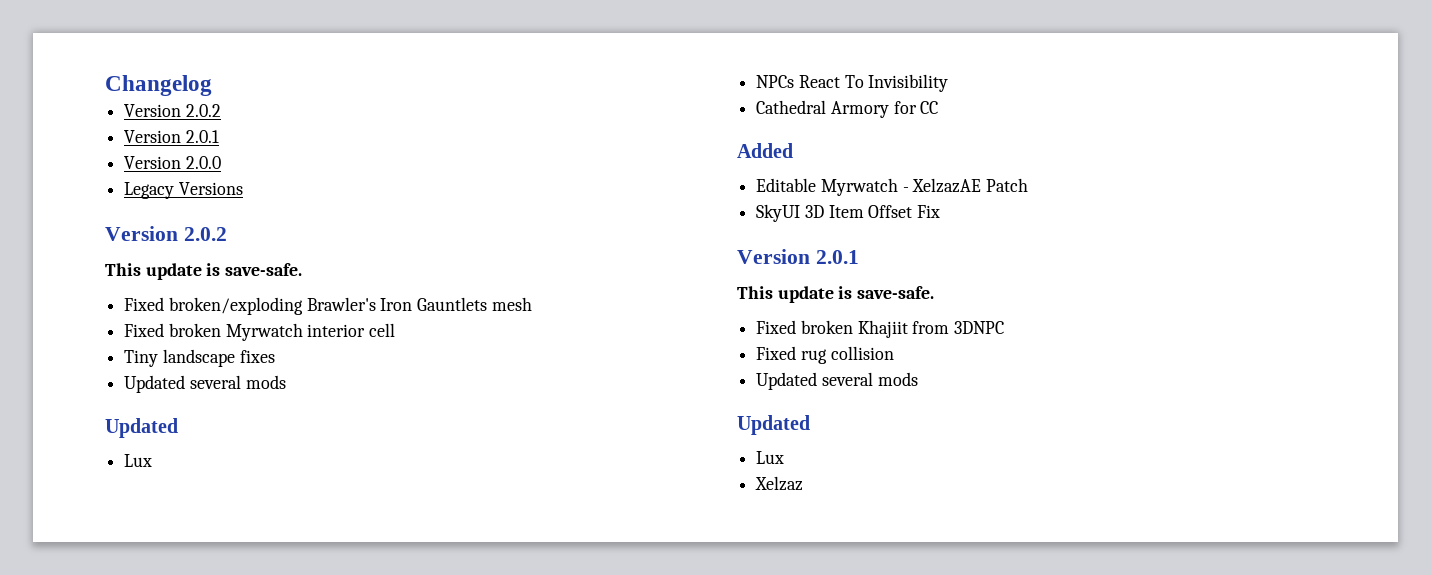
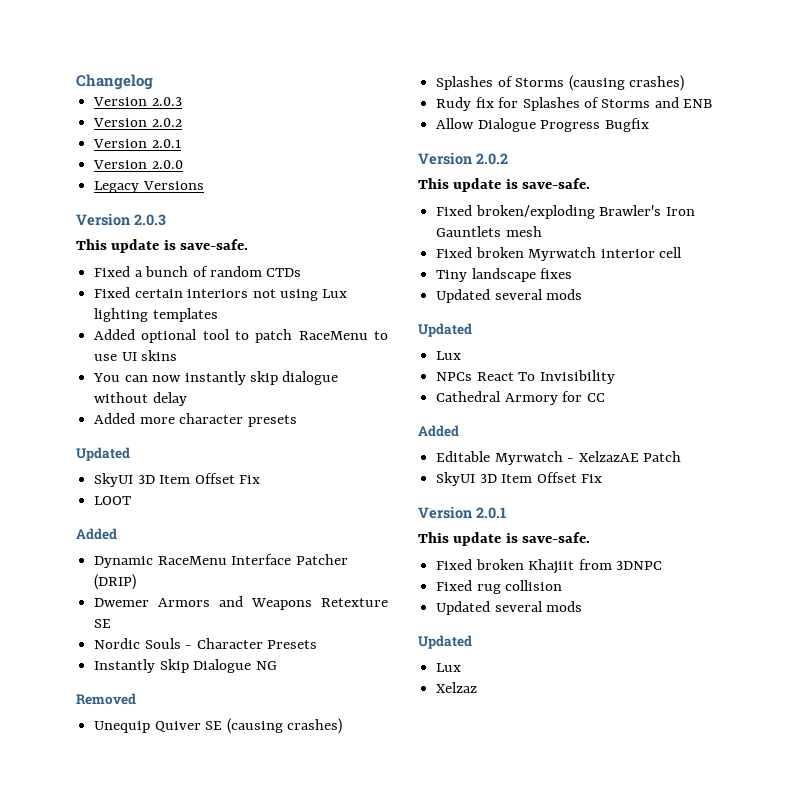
(212, 85) none -> [93,97,182,106] // Version 2.0.3
(243, 188) none -> [76,213,166,226] [76,239,249,253] [94,266,302,277] [94,287,348,301] [94,308,218,322] [94,329,389,343] [94,350,178,361] [93,371,339,385] [94,392,187,406] [94,413,297,427] [76,447,130,461] [94,473,260,487] [94,496,132,505] [76,528,117,540] [94,554,348,568] [94,574,137,590] [94,596,388,610] [94,619,112,628] [94,638,317,649] [94,659,277,673] [76,693,136,705] [94,718,342,734] [436,75,684,91] [436,97,713,111] [436,118,649,132] // Version 2.0.3 // This update is save-safe. // Fixed a bunch of random CTDs // Fixed certain interiors not using Lux lighting templates // Added optional tool to patch RaceMenu to use UI skins // You can now instantly skip dialogue without delay // Added more character presets // Updated // SkyUI 3D Item Offset Fix // LOOT // Added // Dynamic RaceMenu Interface Patcher (DRIP) // Dwemer Armors and Weapons Retexture SE // Nordic Souls - Character Presets // Instantly Skip Dialogue NG // Removed // Unequip Quiver SE (causing crashes) // Splashes of Storms (causing crashes) // Rudy fix for Splashes of Storms and ENB // Allow Dialogue Progress Bugfix

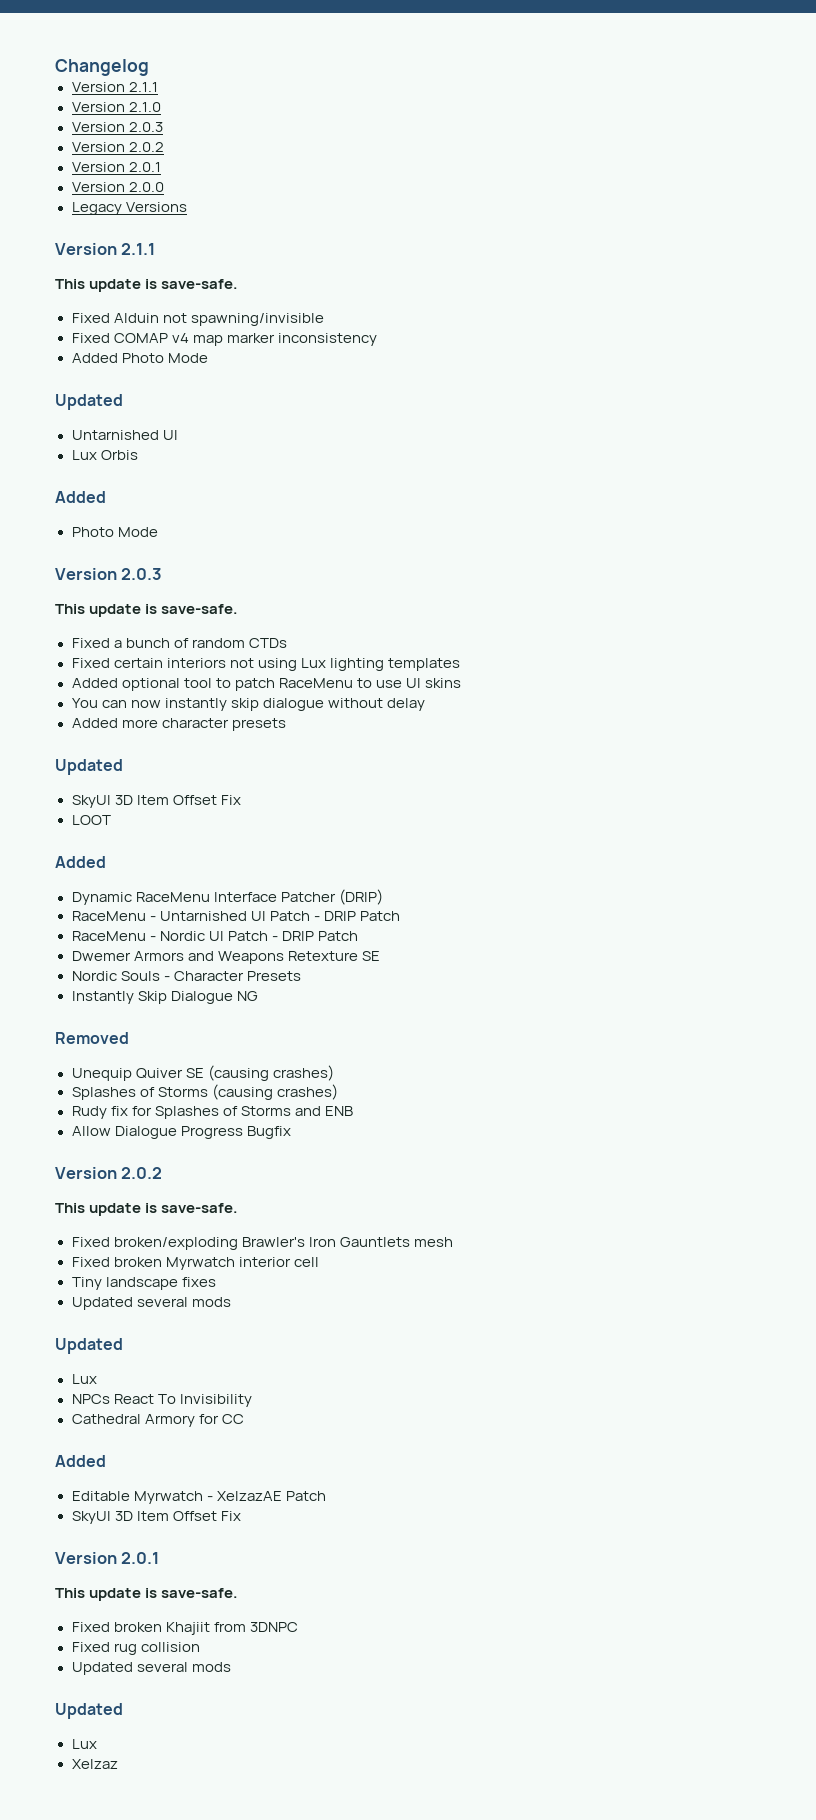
(153, 82) none -> [71,82,158,92] [71,102,161,112] // Version 2.1.1 // Version 2.1.0
(204, 185) none -> [55,243,156,255] [55,279,239,292] [71,313,324,326] [71,333,377,346] [71,353,208,363] [55,394,123,410] [71,430,178,440] [71,450,138,460] [55,491,106,503] [71,527,158,537] // Version 2.1.1 // This update is save-safe. // Fixed Alduin not spawning/invisible // Fixed COMAP v4 map marker inconsistency // Added Photo Mode // Updated // Untarnished UI // Lux Orbis // Added // Photo Mode
(137, 582) none -> [71,911,400,921] [71,931,358,941] // RaceMenu - Untarnished UI Patch - DRIP Patch // RaceMenu - Nordic UI Patch - DRIP Patch

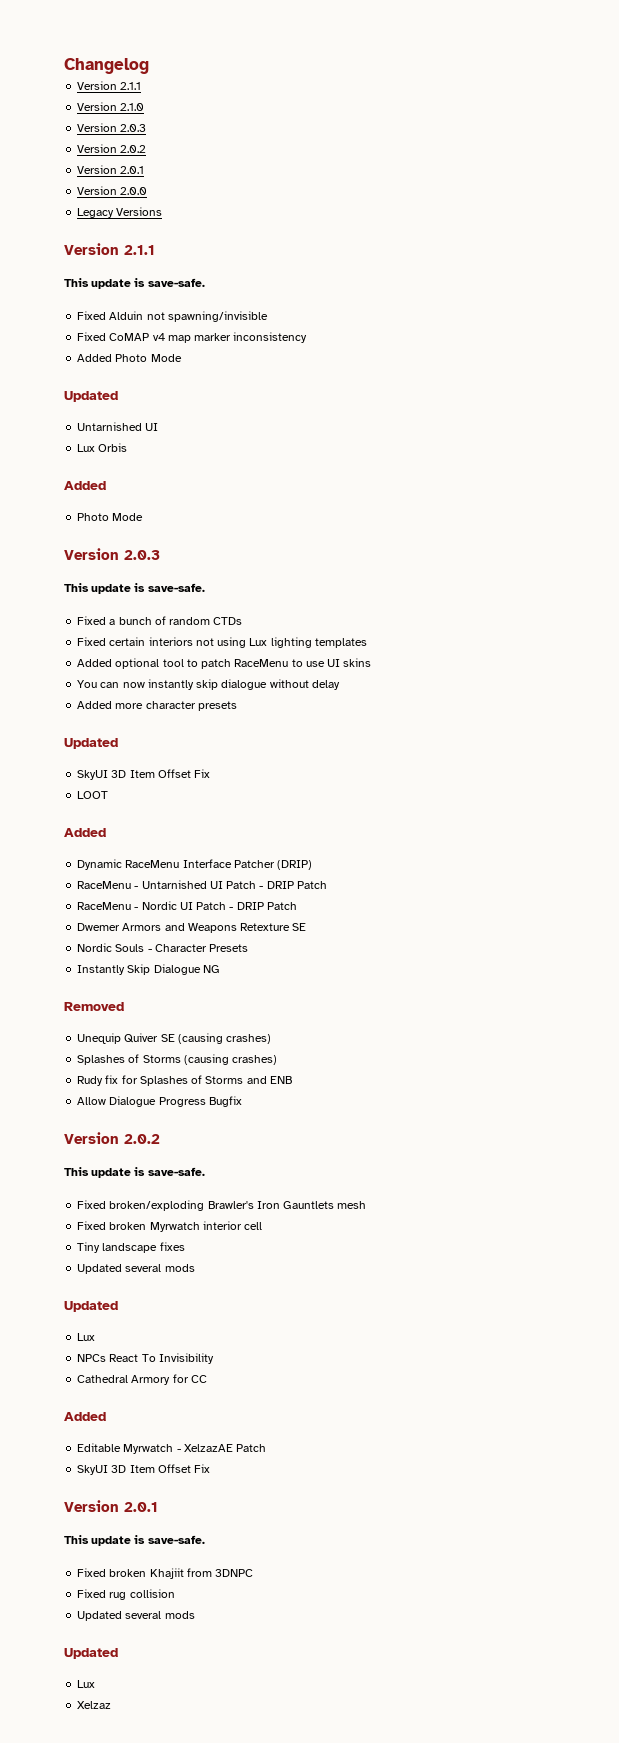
[113,333,168,343] COMAP -> [109,333,150,341] CoMAP

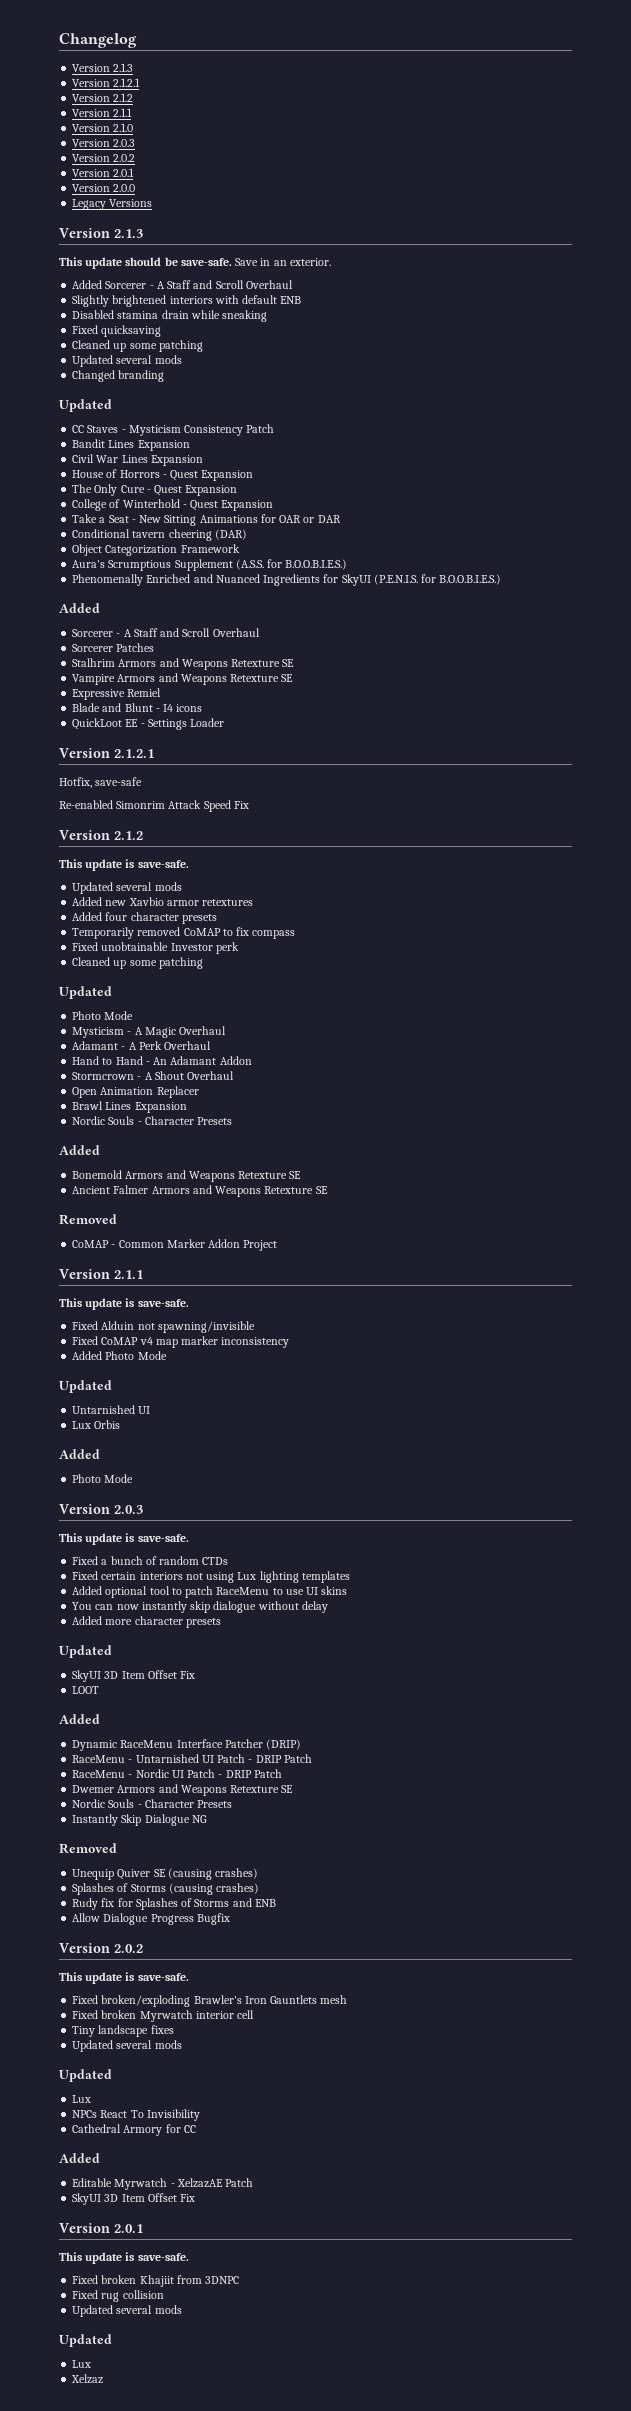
(149, 66) none -> [72,63,134,72] [72,78,141,87] [72,93,134,102] // Version 2.1.3 // Version 2.1.2.1 // Version 2.1.2
(163, 211) none -> [59,228,143,238] [59,257,331,269] [72,280,293,289] [72,295,302,307] [72,310,268,322] [72,325,162,337] [72,340,203,352] [72,355,182,367] [72,370,165,382] [59,399,112,412] [72,424,275,436] [72,439,190,451] [72,454,203,466] [72,469,254,481] [72,484,238,496] [72,499,274,511] [72,514,341,526] [72,529,247,541] [72,544,240,556] [72,559,348,571] [72,574,502,586] [59,603,100,613] [72,628,260,637] [72,643,155,652] [72,658,295,670] [72,673,294,685] [72,688,162,700] [72,703,203,712] [72,718,225,730] [59,748,154,758] [59,777,143,788] [59,800,249,812] [59,830,143,840] [59,859,189,871] [72,882,182,894] [72,897,254,906] [72,912,217,924] [72,927,296,939] [72,942,239,954] [72,957,203,969] [59,986,112,999] [72,1011,134,1020] [72,1026,227,1038] [72,1041,212,1050] [72,1056,252,1065] [72,1071,235,1080] [72,1086,199,1098] [72,1101,187,1113] [72,1116,233,1125] [59,1145,100,1155] [72,1170,302,1182] [72,1185,328,1197] [59,1214,117,1225] [72,1239,278,1251] // Version 2.1.3 // This update should be save-safe. Save in an exterior. // Added Sorcerer - A Staff and Scroll Overhaul // Slightly brightened interiors with default ENB // Disabled stamina drain while sneaking // Fixed quicksaving // Cleaned up some patching // Updated several mods // Changed branding // Updated // CC Staves - Mysticism Consistency Patch // Bandit Lines Expansion // Civil War Lines Expansion // House of Horrors - Quest Expansion // The Only Cure - Quest Expansion // College of Winterhold - Quest Expansion // Take a Seat - New Sitting Animations for OAR or DAR // Conditional tavern cheering (DAR) // Object Categorization Framework // Aura's Scrumptious Supplement (A.S.S. for B.O.O.B.I.E.S.) // Phenomenally Enriched and Nuanced Ingredients for SkyUI (P.E.N.I.S. for B.O.O.B.I.E.S.) // Added // Sorcerer - A Staff and Scroll Overhaul // Sorcerer Patches // Stalhrim Armors and Weapons Retexture SE // Vampire Armors and Weapons Retexture SE // Expressive Remiel // Blade and Blunt - I4 icons // QuickLoot EE - Settings Loader // Version 2.1.2.1 // Hotfix, save-safe // Re-enabled Simonrim Attack Speed Fix // Version 2.1.2 // This update is save-safe. // Updated several mods // Added new Xavbio armor retextures // Added four character presets // Temporarily removed CoMAP to fix compass // Fixed unobtainable Investor perk // Cleaned up some patching // Updated // Photo Mode // Mysticism - A Magic Overhaul // Adamant - A Perk Overhaul // Hand to Hand - An Adamant Addon // Stormcrown - A Shout Overhaul // Open Animation Replacer // Brawl Lines Expansion // Nordic Souls - Character Presets // Added // Bonemold Armors and Weapons Retexture SE // Ancient Falmer Armors and Weapons Retexture SE // Removed // CoMAP - Common Marker Addon Project

